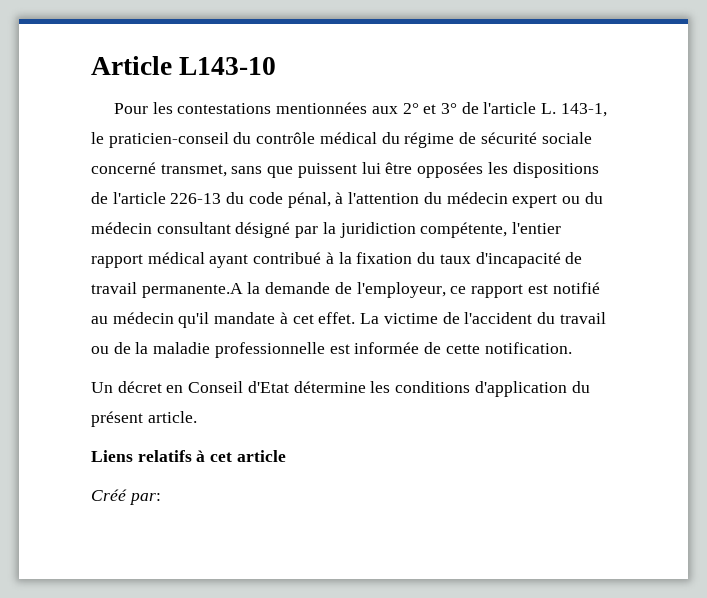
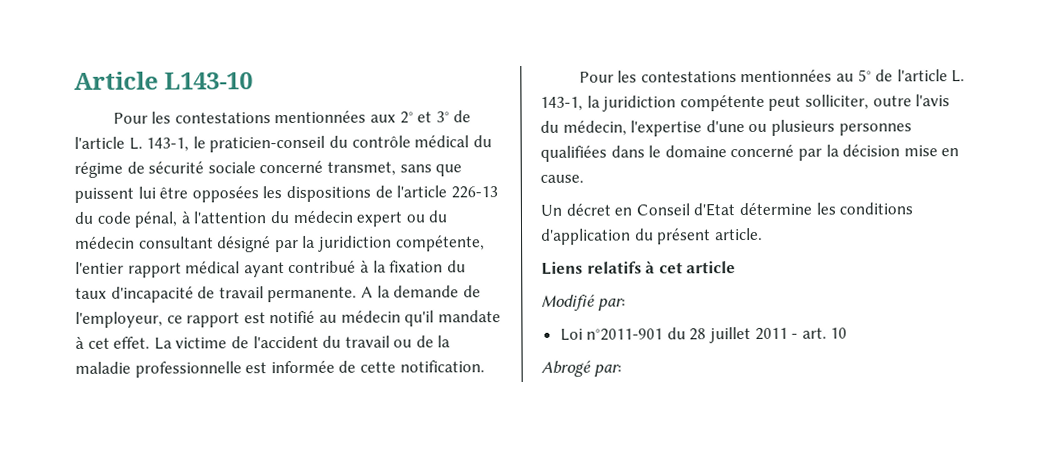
[141,283,243,298] permanente.A -> [267,286,373,303] permanente. A
(572, 348) none -> [578,69,966,83] [540,94,951,112] [540,119,912,137] [540,144,960,162] [540,174,584,183] // Pour les contestations mentionnées au 5° de l'article L. 143-1, la juridiction compétente peut solliciter, outre l'avis du médecin, l'expertise d'une ou plusieurs personnes qualifiées dans le domaine concerné par la décision mise en cause.
[91,489,161,505] Créé par: -> [541,294,626,311] [559,326,848,344] [541,360,622,377] Modifié par: // Loi n°2011-901 du 28 juillet 2011 - art. 10 // Abrogé par:

